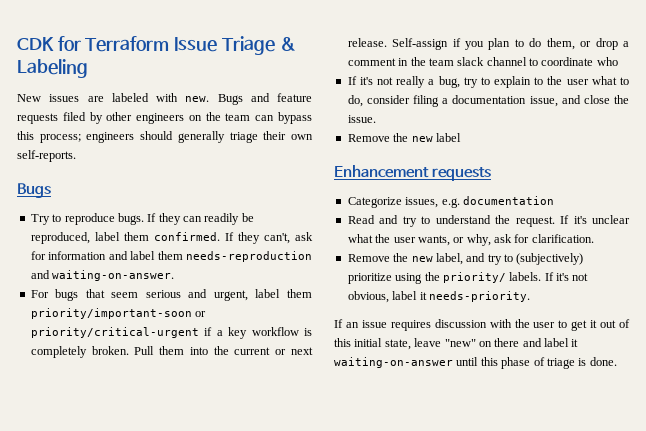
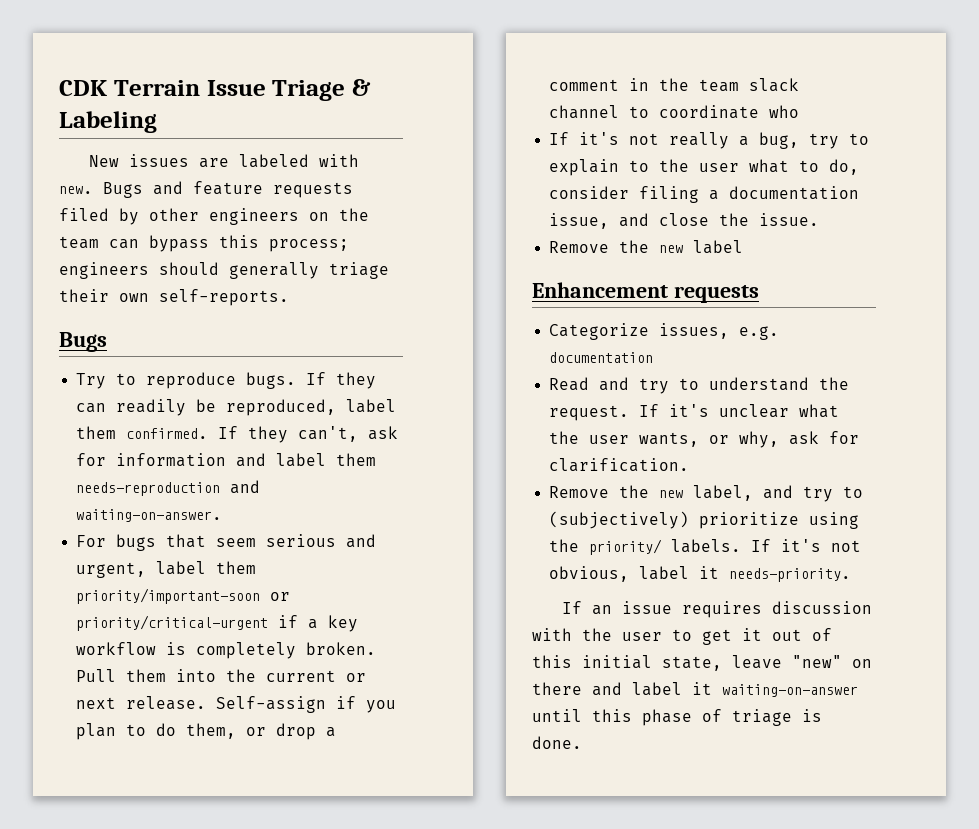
[57,36,170,52] for Terraform -> [113,80,200,96] Terrain

